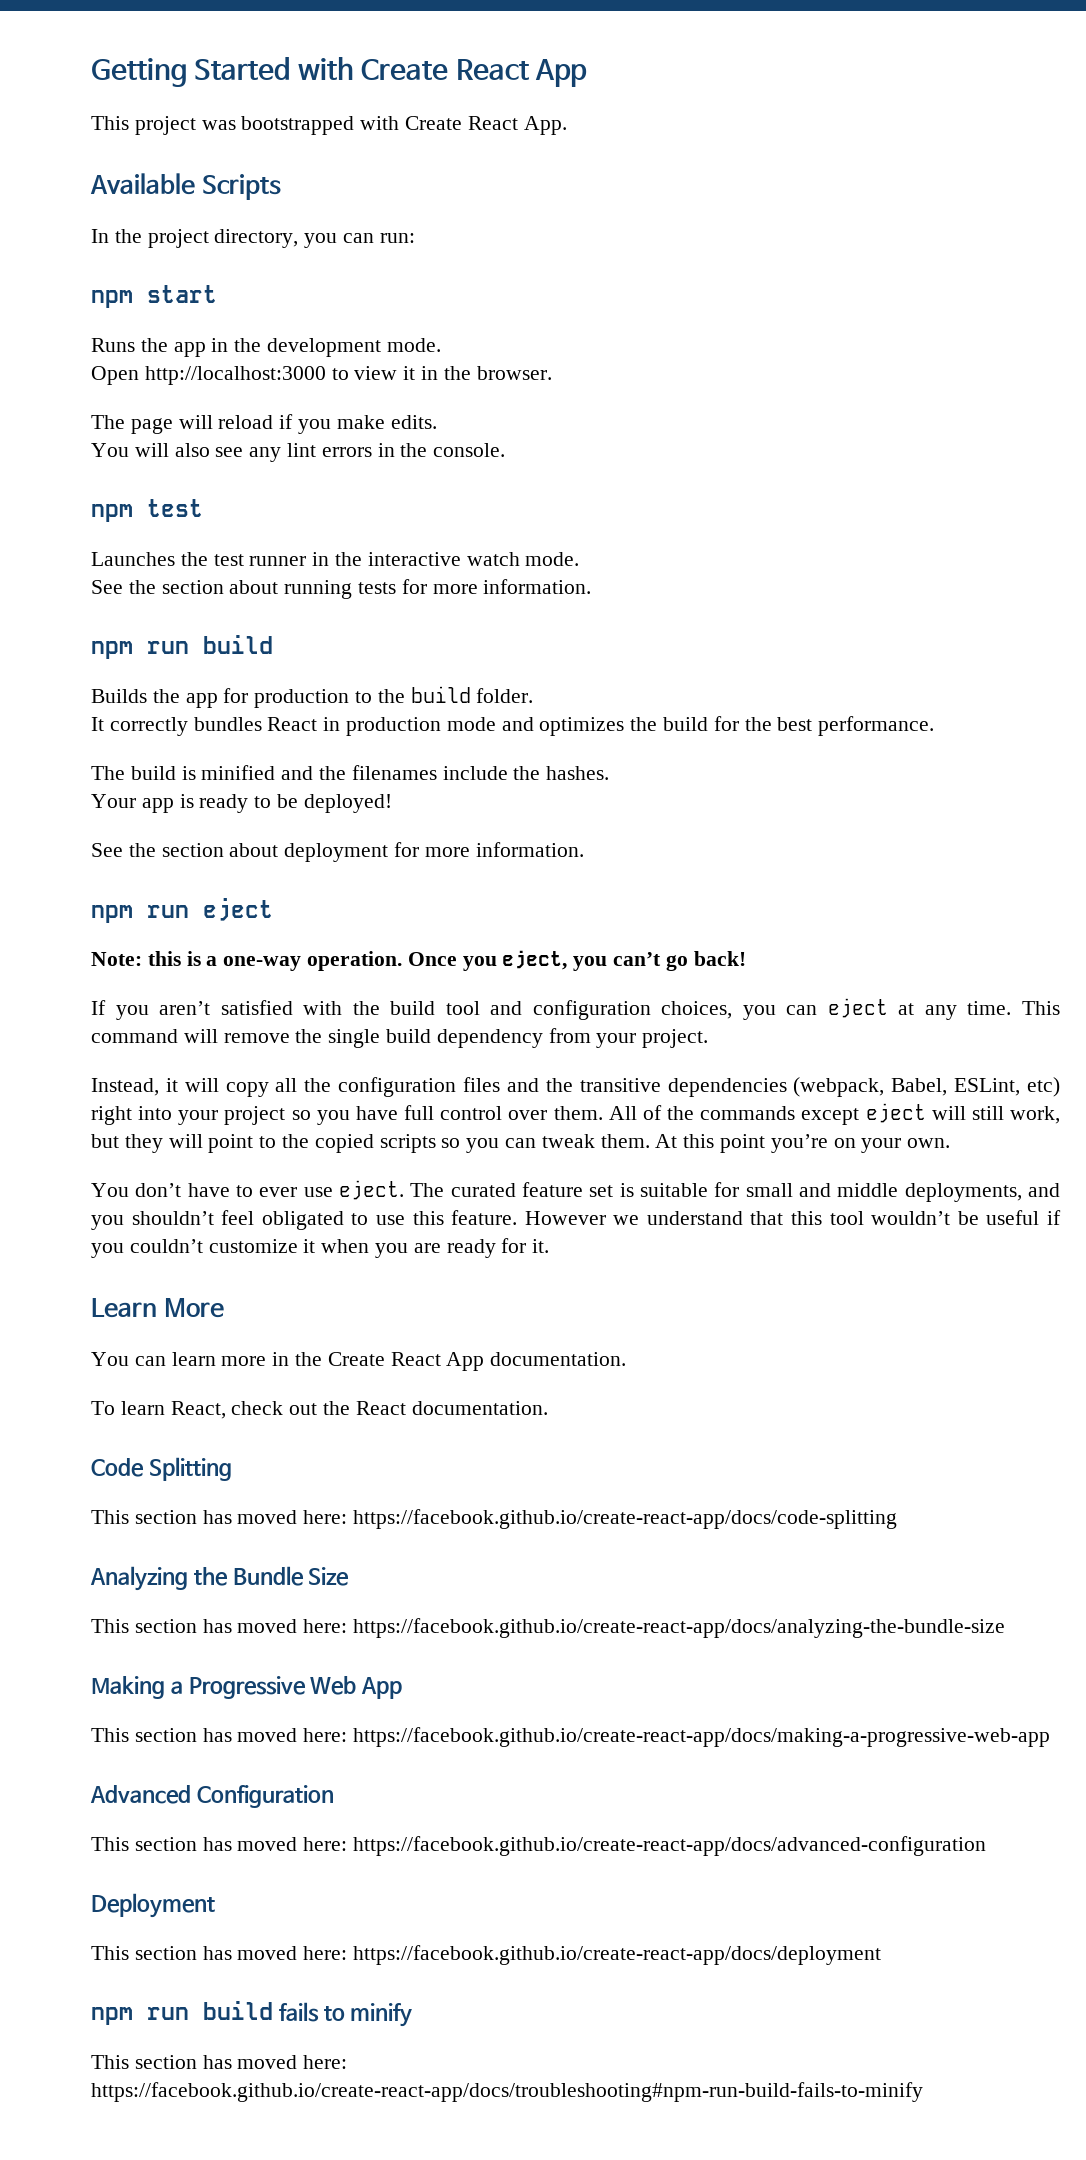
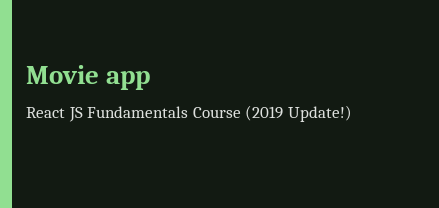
[91,57,588,87] [91,116,567,135] [90,173,281,200] [91,229,415,248] [91,285,217,308] [91,338,441,357] [91,366,552,385] [91,414,437,434] [91,443,506,462] [91,499,203,522] [91,552,580,566] [91,579,592,599] [91,635,273,659] [91,686,534,708] [91,716,935,736] [91,765,610,780] [91,794,392,813] [91,842,584,862] [91,898,273,923] [91,950,746,971] [91,998,1060,1020] [91,1028,709,1048] [91,1077,1060,1097] [91,1103,1060,1125] [91,1134,951,1153] [91,1180,1061,1202] [91,1210,1062,1230] [91,1238,550,1258] [91,1298,224,1318] [91,1352,627,1371] [91,1401,548,1419] [91,1457,232,1481] [91,1509,898,1529] [90,1566,350,1591] [91,1618,1006,1638] [91,1676,403,1699] [91,1727,1051,1747] [90,1785,334,1808] [91,1836,987,1856] [91,1893,215,1918] [91,1945,882,1965] [91,2001,413,2027] [91,2055,348,2069] [91,2082,923,2102] Getting Started with Create React App // This project was bootstrapped with Create React App. // Available Scripts // In the project directory, you can run: // npm start // Runs the app in the development mode. // Open http://localhost:3000 to view it in the browser. // The page will reload if you make edits. // You will also see any lint errors in the console. // npm test // Launches the test runner in the interactive watch mode. // See the section about running tests for more information. // npm run build // Builds the app for production to the build folder. // It correctly bundles React in production mode and optimizes the build for the best performance. // The build is minified and the filenames include the hashes. // Your app is ready to be deployed! // See the section about deployment for more information. // npm run eject // Note: this is a one-way operation. Once you eject, you can’t go back! // If you aren’t satisfied with the build tool and configuration choices, you can eject at any time. This command will remove the single build dependency from your project. // Instead, it will copy all the configuration files and the transitive dependencies (webpack, Babel, ESLint, etc) right into your project so you have full control over them. All of the commands except eject will still work, but they will point to the copied scripts so you can tweak them. At this point you’re on your own. // You don’t have to ever use eject. The curated feature set is suitable for small and middle deployments, and you shouldn’t feel obligated to use this feature. However we understand that this tool wouldn’t be useful if you couldn’t customize it when you are ready for it. // Learn More // You can learn more in the Create React App documentation. // To learn React, check out the React documentation. // Code Splitting // This section has moved here: https://facebook.github.io/create-react-app/docs/code-splitting // Analyzing the Bundle Size // This section has moved here: https://facebook.github.io/create-react-app/docs/analyzing-the-bundle-size // Making a Progressive Web App // This section has moved here: https://facebook.github.io/create-react-app/docs/making-a-progressive-web-app // Advanced Configuration // This section has moved here: https://facebook.github.io/create-react-app/docs/advanced-configuration // Deployment // This section has moved here: https://facebook.github.io/create-react-app/docs/deployment // npm run build fails to minify // This section has moved here: https://facebook.github.io/create-react-app/docs/troubleshooting#npm-run-build-fails-to-minify -> [26,65,151,90] [26,105,352,122] Movie app // React JS Fundamentals Course (2019 Update!)

